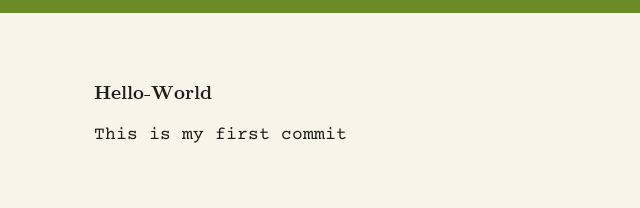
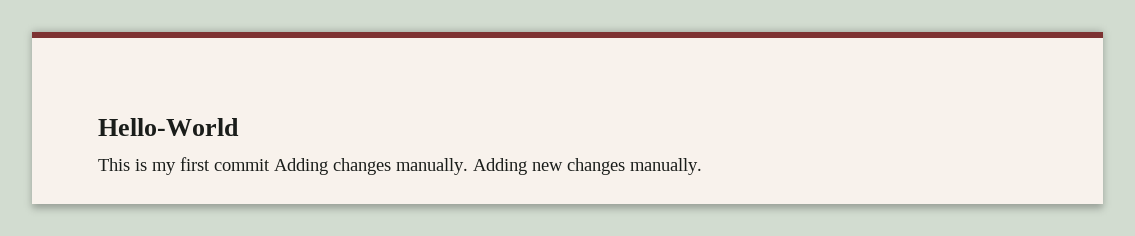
(347, 133) none -> [274,158,702,175] Adding changes manually. Adding new changes manually.

